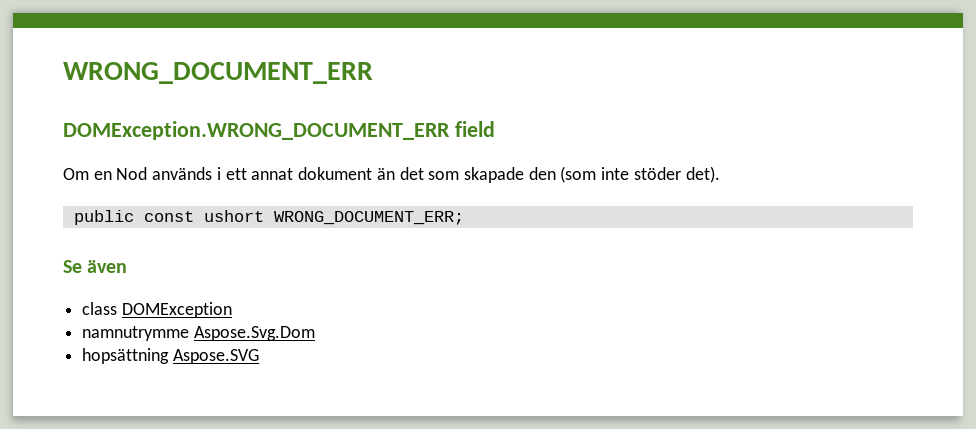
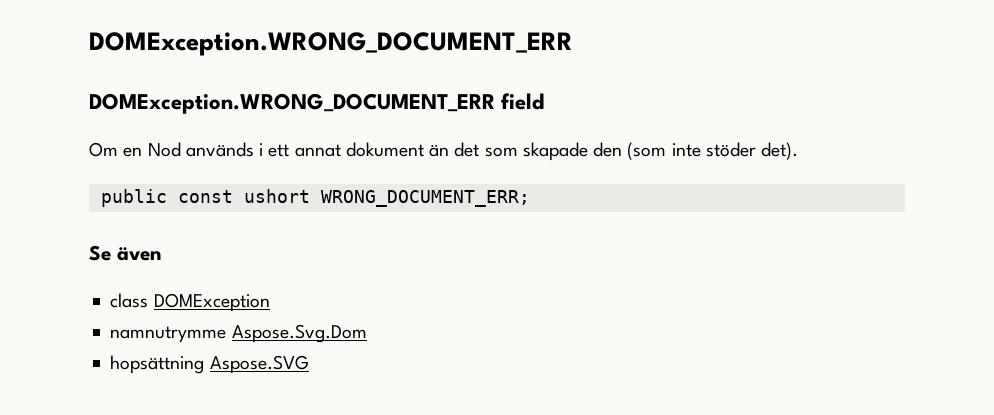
[63,62,373,84] WRONG_DOCUMENT_ERR -> [89,32,573,56] DOMException.WRONG_DOCUMENT_ERR

